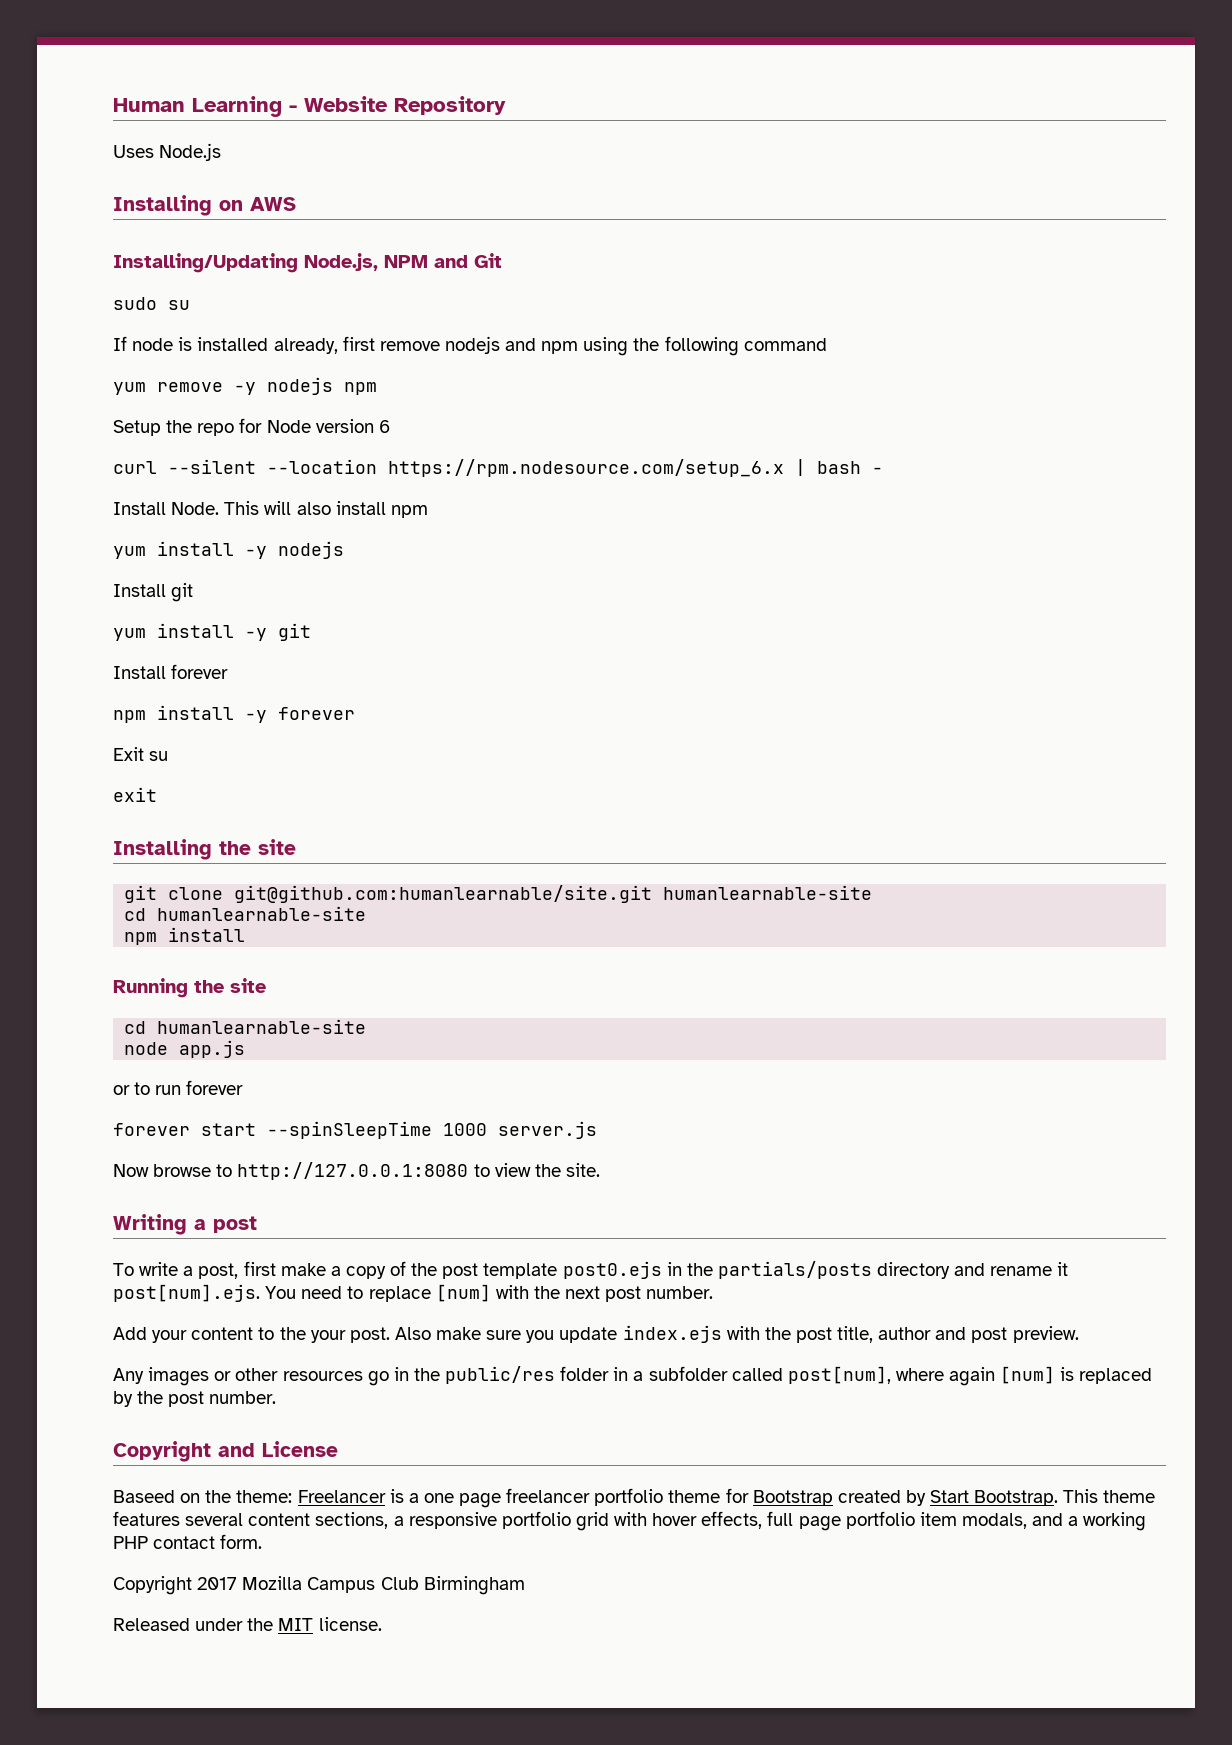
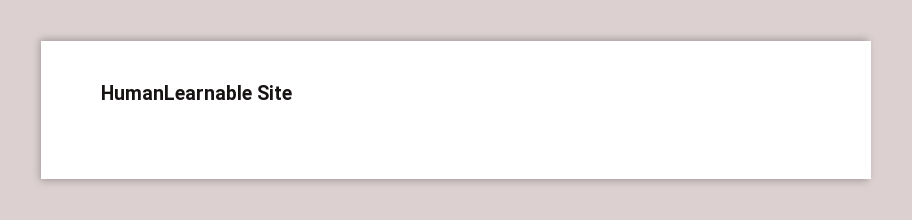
[113,96,506,117] [113,143,222,161] [113,195,296,216] [113,253,502,273] [113,297,190,310] [113,336,827,356] [113,377,377,395] [113,418,390,436] [113,459,883,477] [113,501,428,518] [113,541,344,559] [113,583,194,602] [113,623,311,641] [113,664,229,679] [113,705,355,723] [113,747,169,761] [113,787,157,802] [113,839,296,860] [124,885,873,903] [124,906,367,921] [124,927,246,945] [113,978,266,998] [124,1019,367,1034] [124,1040,246,1058] [113,1080,244,1095] [113,1121,597,1139] [113,1162,600,1180] [113,1214,257,1235] [113,1261,1069,1279] [113,1284,714,1302] [113,1325,1079,1343] [113,1366,1153,1386] [113,1391,277,1407] [113,1441,338,1462] [113,1488,1156,1508] [113,1511,1147,1531] [113,1534,263,1549] [113,1576,525,1595] [113,1617,382,1631] Human Learning - Website Repository // Uses Node.js // Installing on AWS // Installing/Updating Node.js, NPM and Git // sudo su // If node is installed already, first remove nodejs and npm using the following command // yum remove -y nodejs npm // Setup the repo for Node version 6 // curl --silent --location https://rpm.nodesource.com/setup_6.x | bash - // Install Node. This will also install npm // yum install -y nodejs // Install git // yum install -y git // Install forever // npm install -y forever // Exit su // exit // Installing the site // git clone git@github.com:humanlearnable/site.git humanlearnable-site // cd humanlearnable-site // npm install // Running the site // cd humanlearnable-site // node app.js // or to run forever // forever start --spinSleepTime 1000 server.js // Now browse to http://127.0.0.1:8080 to view the site. // Writing a post // To write a post, first make a copy of the post template post0.ejs in the partials/posts directory and rename it post[num].ejs. You need to replace [num] with the next post number. // Add your content to the your post. Also make sure you update index.ejs with the post title, author and post preview. // Any images or other resources go in the public/res folder in a subfolder called post[num], where again [num] is replaced by the post number. // Copyright and License // Baseed on the theme: Freelancer is a one page freelancer portfolio theme for Bootstrap created by Start Bootstrap. This theme features several content sections, a responsive portfolio grid with hover effects, full page portfolio item modals, and a working PHP contact form. // Copyright 2017 Mozilla Campus Club Birmingham // Released under the MIT license. -> [101,85,293,100] HumanLearnable Site

